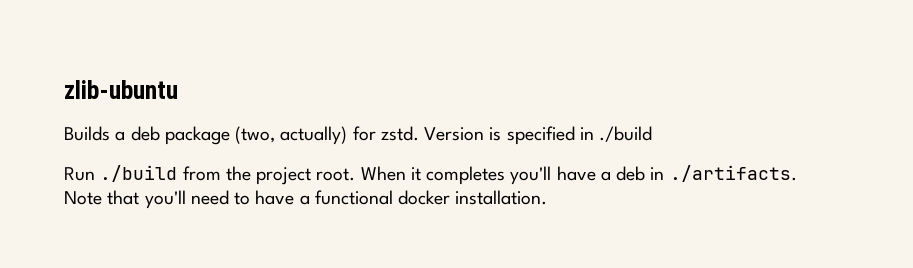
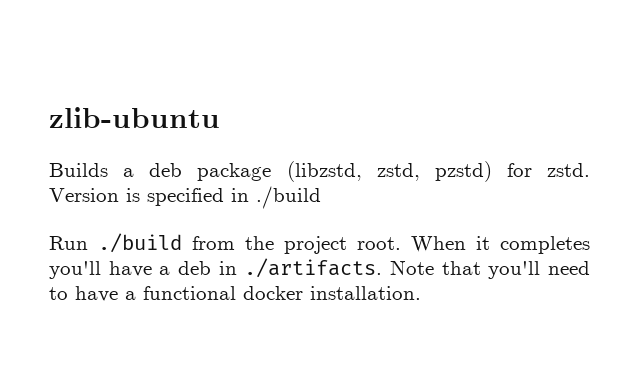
[235,126,348,145] (two, actually) -> [286,161,492,182] (libzstd, zstd, pzstd)

